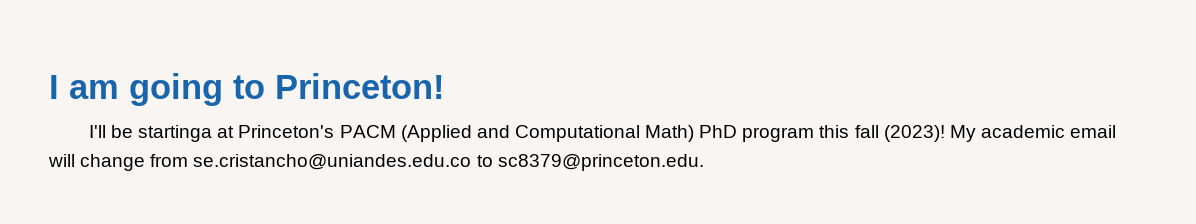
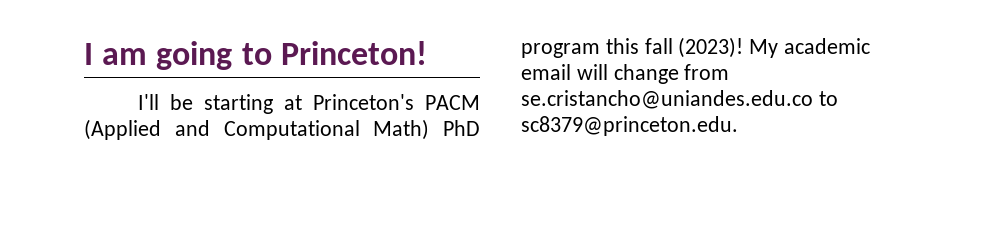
[138,125,213,142] startinga -> [203,94,273,114] starting

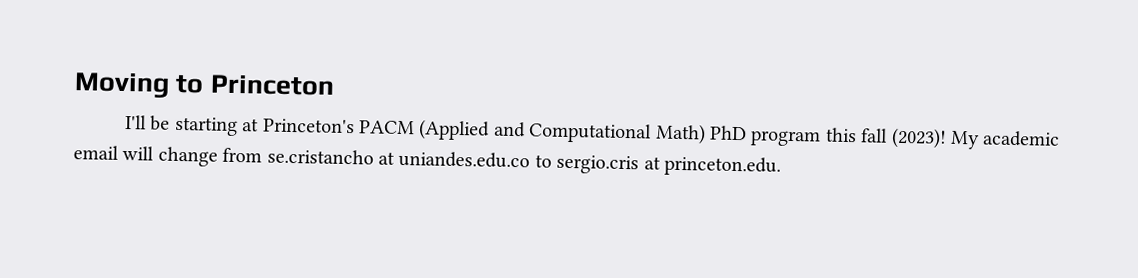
[84,41,427,70] I am going to Princeton! -> [74,72,335,98] Moving to Princeton
[521,90,838,109] [521,116,738,136] se.cristancho@uniandes.edu.co to sc8379@princeton.edu. -> [266,148,781,177] se.cristancho at uniandes.edu.co to sergio.cris at princeton.edu.

